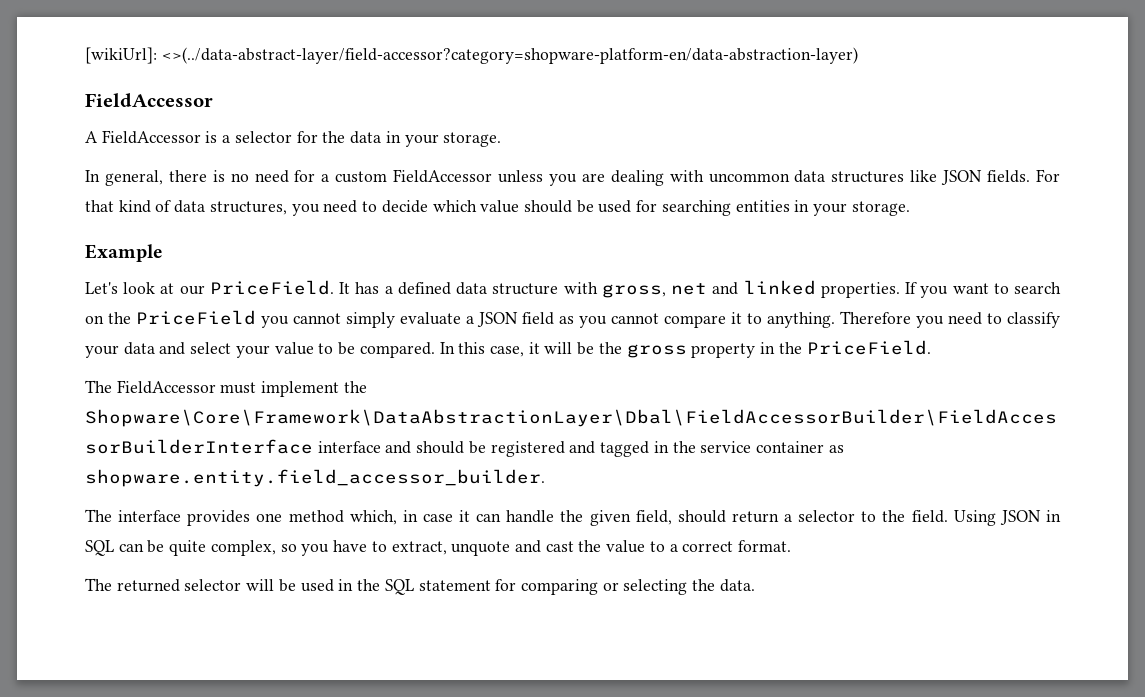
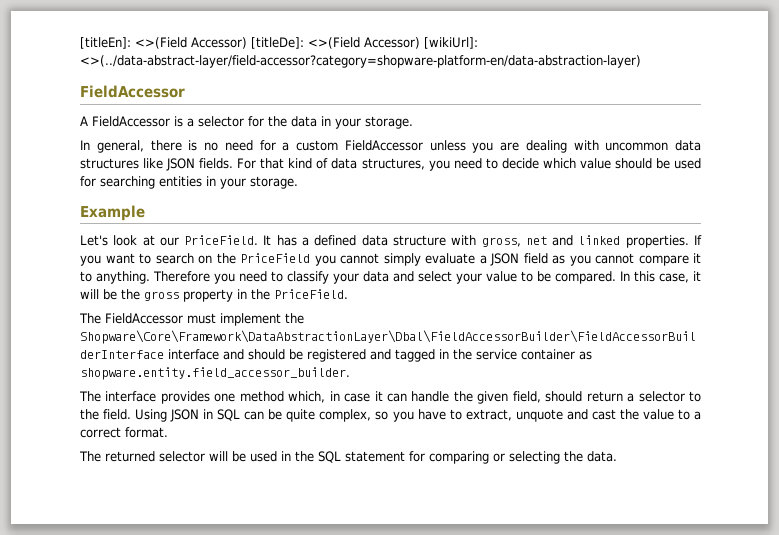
(85, 55) none -> [80,37,420,49] [titleEn]: <>(Field Accessor) [titleDe]: <>(Field Accessor)

